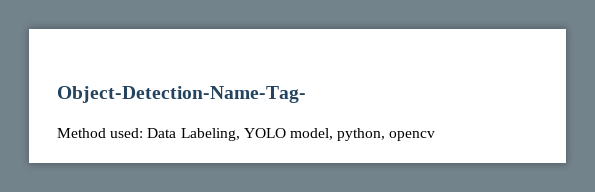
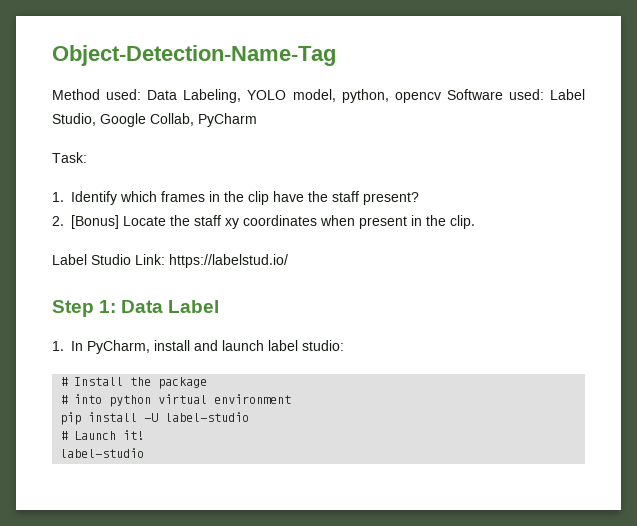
[57,86,306,103] Object-Detection-Name-Tag- -> [52,45,336,66] Object-Detection-Name-Tag
(436, 136) none -> [446,89,586,100] [52,113,257,127] [52,152,87,163] [52,191,419,205] [52,215,475,229] [52,254,288,268] [52,300,220,317] [52,340,344,354] [60,377,208,389] [60,394,292,407] [60,412,250,425] [60,430,145,440] [60,448,145,458] Software used: Label Studio, Google Collab, PyCharm // Task: // 1. Identify which frames in the clip have the staff present? // 2. [Bonus] Locate the staff xy coordinates when present in the clip. // Label Studio Link: https://labelstud.io/ // Step 1: Data Label // 1. In PyCharm, install and launch label studio: // # Install the package // # into python virtual environment // pip install -U label-studio // # Launch it! // label-studio

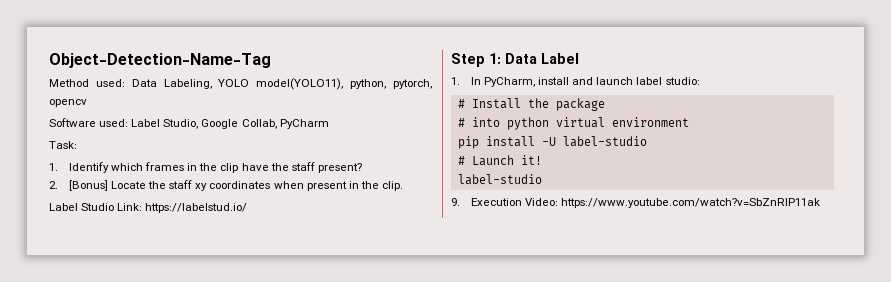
[292,89,389,103] model, python, -> [256,78,432,90] model(YOLO11), python, pytorch,
(441, 97) none -> (87, 103) //
(145, 453) none -> [451,198,821,208] // 9. Execution Video: https://www.youtube.com/watch?v=SbZnRIP11ak

